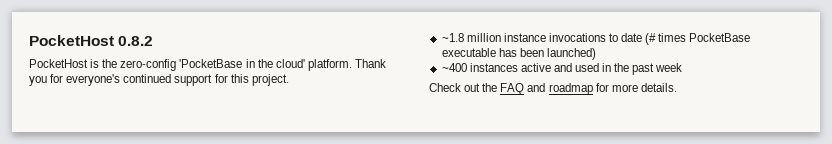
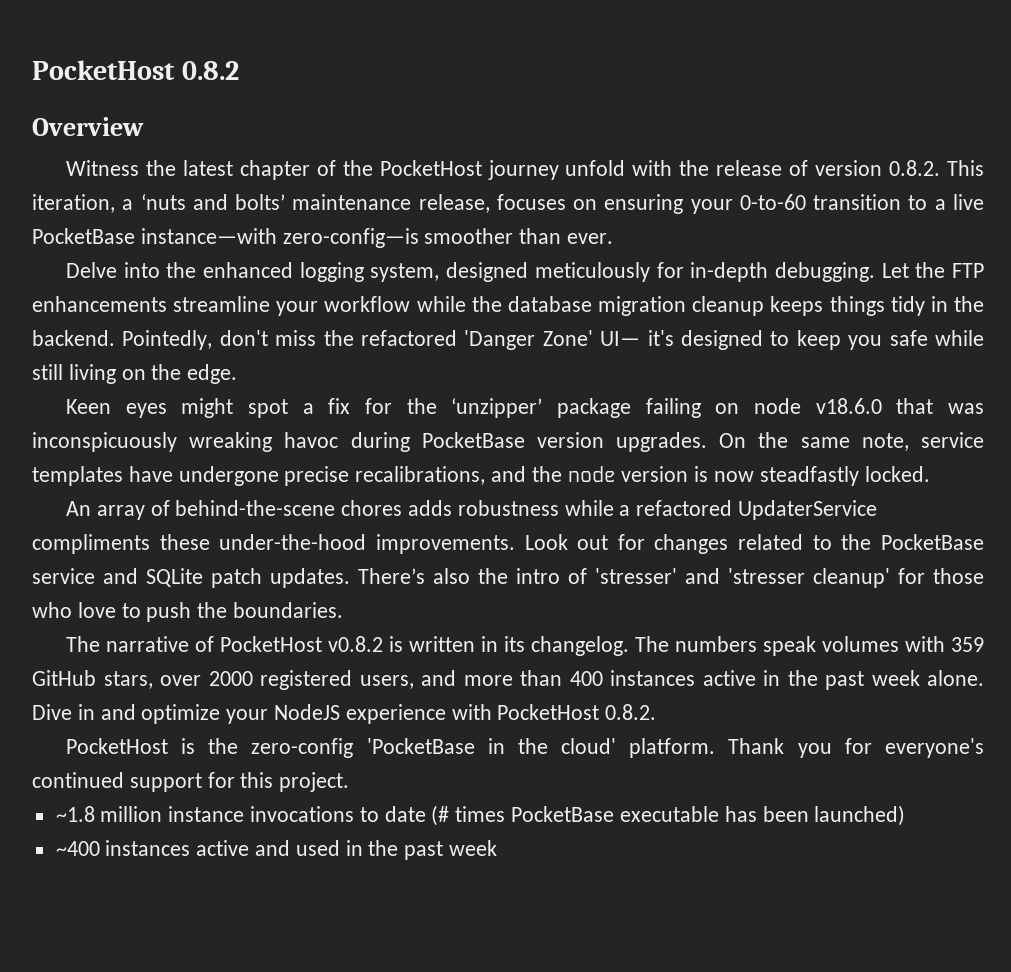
(154, 41) none -> [32,117,144,136] [65,160,984,180] [32,194,984,214] [32,228,614,248] [65,262,985,282] [32,296,985,316] [32,330,984,350] [32,364,238,384] [65,398,984,418] [32,432,984,452] [32,466,930,486] [65,500,877,520] [32,534,984,554] [32,568,984,588] [32,602,344,622] [65,636,984,656] [32,670,984,690] [32,704,657,724] // Overview // Witness the latest chapter of the PocketHost journey unfold with the release of version 0.8.2. This iteration, a ‘nuts and bolts’ maintenance release, focuses on ensuring your 0-to-60 transition to a live PocketBase instance—with zero-config—is smoother than ever. // Delve into the enhanced logging system, designed meticulously for in-depth debugging. Let the FTP enhancements streamline your workflow while the database migration cleanup keeps things tidy in the backend. Pointedly, don't miss the refactored 'Danger Zone' UI— it's designed to keep you safe while still living on the edge. // Keen eyes might spot a fix for the ‘unzipper’ package failing on node v18.6.0 that was inconspicuously wreaking havoc during PocketBase version upgrades. On the same note, service templates have undergone precise recalibrations, and the node version is now steadfastly locked. // An array of behind-the-scene chores adds robustness while a refactored UpdaterService compliments these under-the-hood improvements. Look out for changes related to the PocketBase service and SQLite patch updates. There’s also the intro of 'stresser' and 'stresser cleanup' for those who love to push the boundaries. // The narrative of PocketHost v0.8.2 is written in its changelog. The numbers speak volumes with 359 GitHub stars, over 2000 registered users, and more than 400 instances active in the past week alone. Dive in and optimize your NodeJS experience with PocketHost 0.8.2.
[429,83,677,95] // Check out the FAQ and roadmap for more details. -> (498, 848) none

